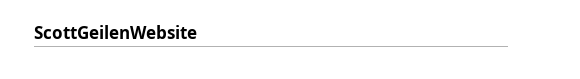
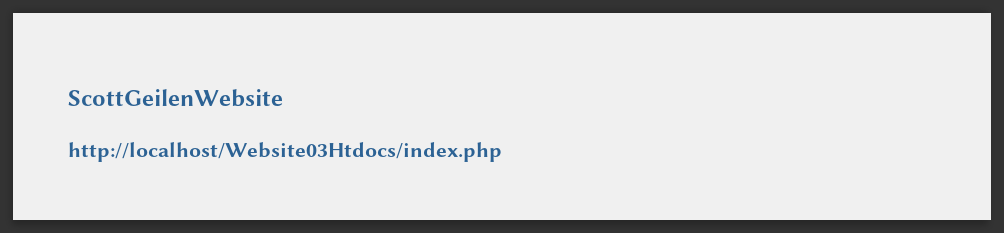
(197, 32) none -> [68,142,502,162] // http://localhost/Website03Htdocs/index.php

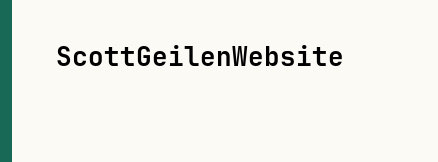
[68,142,502,162] // http://localhost/Website03Htdocs/index.php -> (344, 55) none

